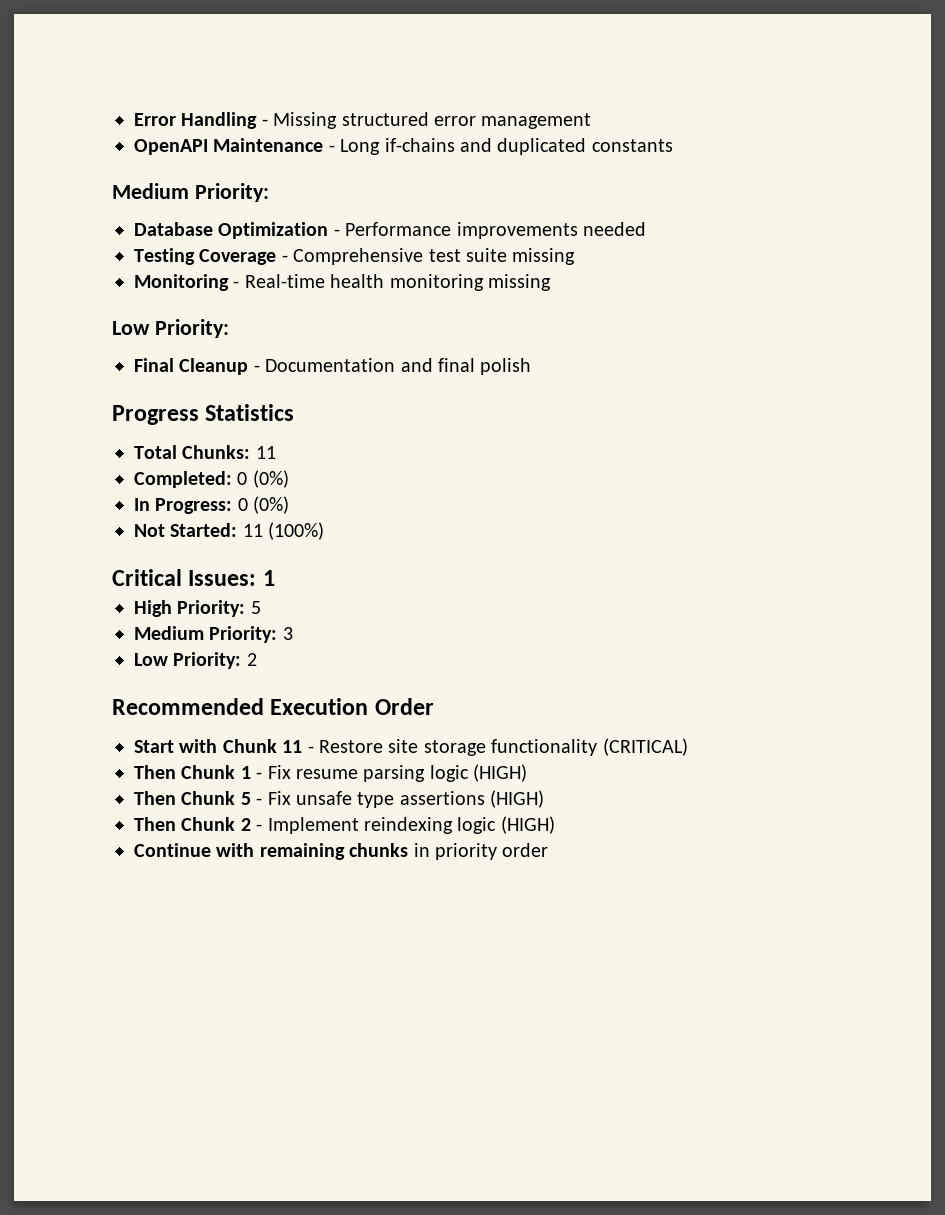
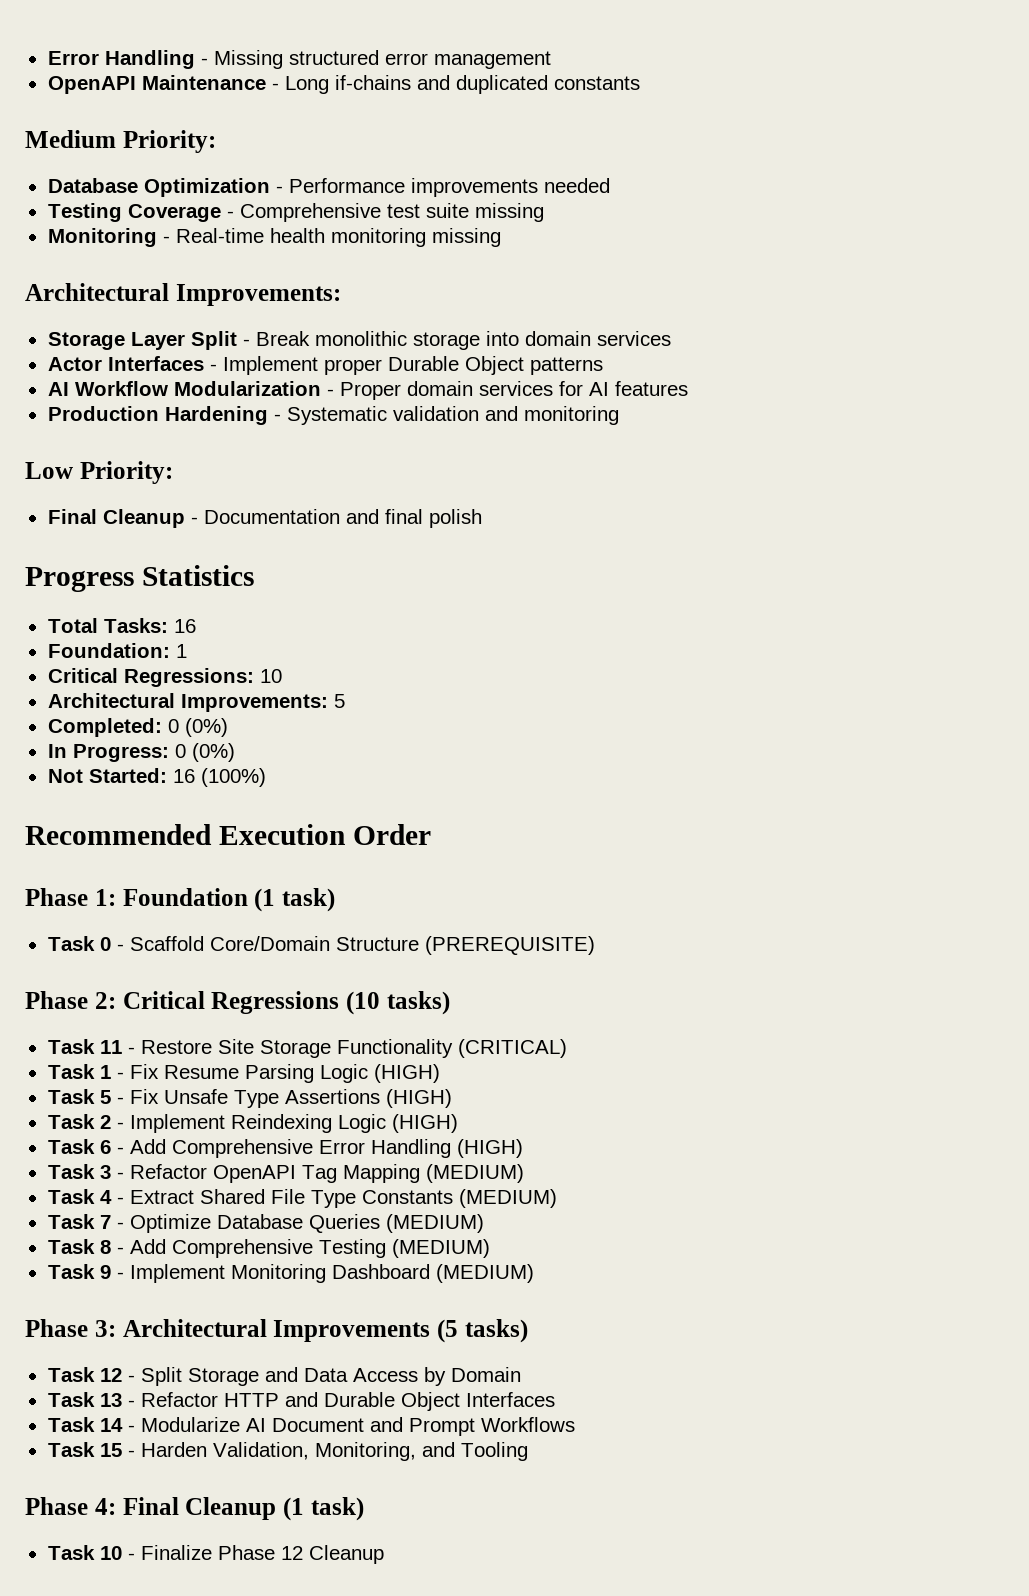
(551, 282) none -> [25,283,341,306] [47,331,671,350] [47,356,603,375] [47,381,688,400] [47,406,619,425] // Architectural Improvements: // Storage Layer Split - Break monolithic storage into domain services // Actor Interfaces - Implement proper Durable Object patterns // AI Workflow Modularization - Proper domain services for AI features // Production Hardening - Systematic validation and monitoring
[182,445,276,459] Chunks: 11 -> [103,618,196,633] [47,643,187,658] [47,668,282,687] [47,693,345,712] Tasks: 16 // Foundation: 1 // Critical Regressions: 10 // Architectural Improvements: 5
[242,524,263,537] 11 -> [172,769,195,783] 16
[112,569,275,586] [134,600,261,617] [134,626,293,643] [134,652,257,669] [112,698,434,715] [134,739,598,756] Critical Issues: 1 // High Priority: 5 // Medium Priority: 3 // Low Priority: 2 // Recommended Execution Order // Start with Chunk 11 - Restore site storage functionality -> [25,824,431,845] [25,888,335,912] [47,936,595,955] [25,991,450,1015] [47,1039,453,1058] Recommended Execution Order // Phase 1: Foundation (1 task) // Task 0 - Scaffold Core/Domain Structure (PREREQUISITE) // Phase 2: Critical Regressions (10 tasks) // Task 11 - Restore Site Storage Functionality
[134,765,236,779] Then Chunk -> [47,1064,95,1079] Task
[296,764,528,782] [134,791,236,805] resume parsing logic (HIGH) // Then Chunk -> [163,1064,440,1083] [47,1089,95,1104] Resume Parsing Logic (HIGH) // Task
[296,790,545,808] [134,817,236,831] unsafe type assertions (HIGH) // Then Chunk -> [163,1089,452,1108] [47,1114,95,1129] Unsafe Type Assertions (HIGH) // Task
[364,816,555,834] [134,843,549,860] reindexing logic (HIGH) // Continue with remaining chunks in priority order -> [230,1114,458,1133] [47,1139,523,1158] [47,1164,524,1183] [47,1189,557,1208] [47,1214,484,1233] [47,1239,490,1258] [47,1264,534,1283] [25,1319,528,1343] [47,1367,521,1386] [47,1392,555,1411] [47,1417,575,1436] [47,1442,528,1461] [25,1497,364,1521] [47,1545,384,1564] Reindexing Logic (HIGH) // Task 6 - Add Comprehensive Error Handling (HIGH) // Task 3 - Refactor OpenAPI Tag Mapping (MEDIUM) // Task 4 - Extract Shared File Type Constants (MEDIUM) // Task 7 - Optimize Database Queries (MEDIUM) // Task 8 - Add Comprehensive Testing (MEDIUM) // Task 9 - Implement Monitoring Dashboard (MEDIUM) // Phase 3: Architectural Improvements (5 tasks) // Task 12 - Split Storage and Data Access by Domain // Task 13 - Refactor HTTP and Durable Object Interfaces // Task 14 - Modularize AI Document and Prompt Workflows // Task 15 - Harden Validation, Monitoring, and Tooling // Phase 4: Final Cleanup (1 task) // Task 10 - Finalize Phase 12 Cleanup

